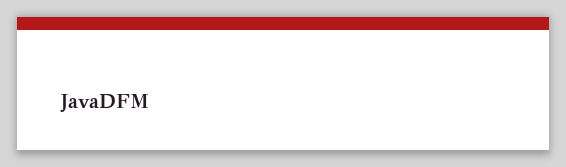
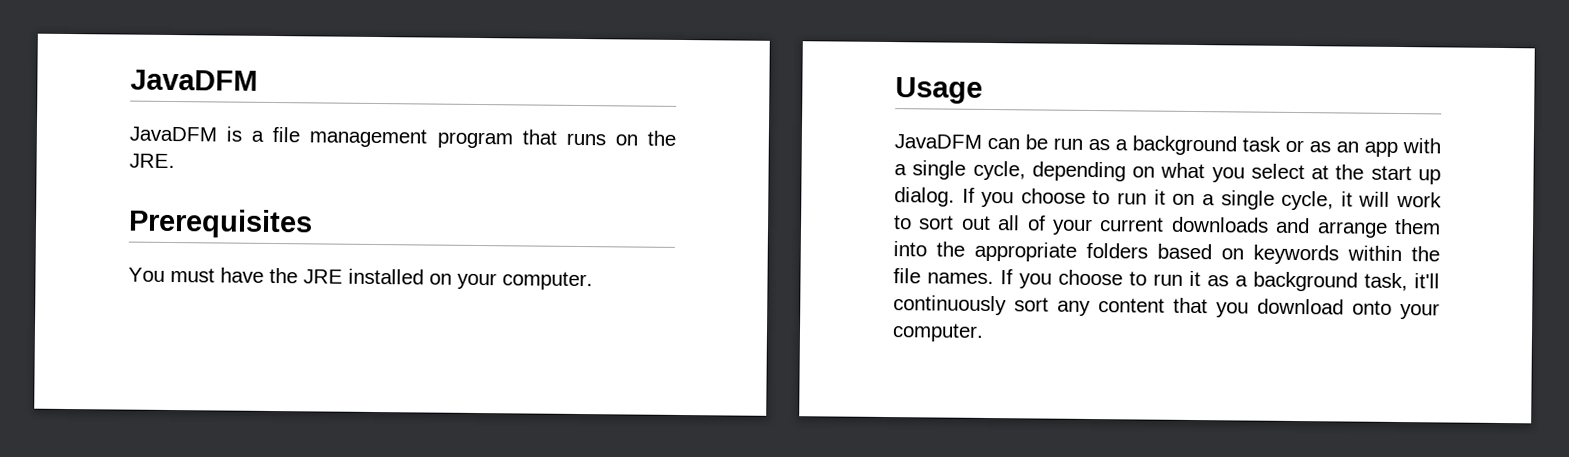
[60,94,149,113] JavaDFM -> [130,69,258,91] [129,126,676,149] [129,153,175,169] [128,208,313,239] [128,267,593,291] [895,77,983,104] [894,134,1441,157] [894,160,1441,185] [894,187,1443,211] [893,215,1441,238] [893,241,1440,265] [893,268,1440,292] [893,295,1440,320] [892,323,984,342] JavaDFM // JavaDFM is a file management program that runs on the JRE. // Prerequisites // You must have the JRE installed on your computer. // Usage // JavaDFM can be run as a background task or as an app with a single cycle, depending on what you select at the start up dialog. If you choose to run it on a single cycle, it will work to sort out all of your current downloads and arrange them into the appropriate folders based on keywords within the file names. If you choose to run it as a background task, it'll continuously sort any content that you download onto your computer.

